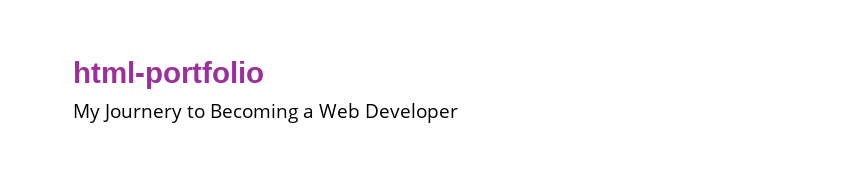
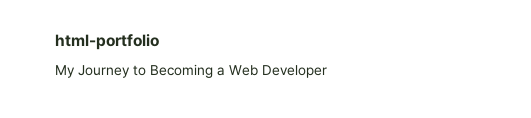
[103,104,182,123] Journery -> [78,65,130,78] Journey

